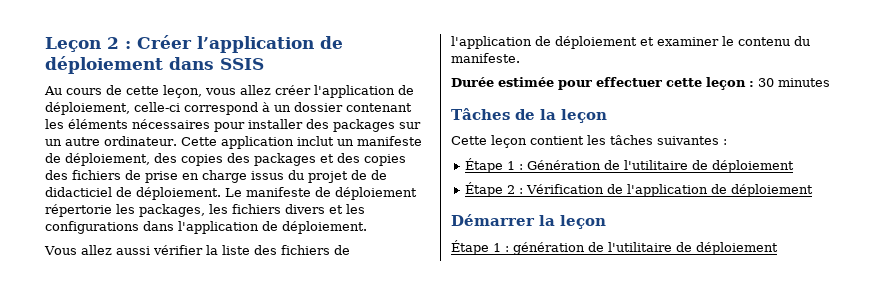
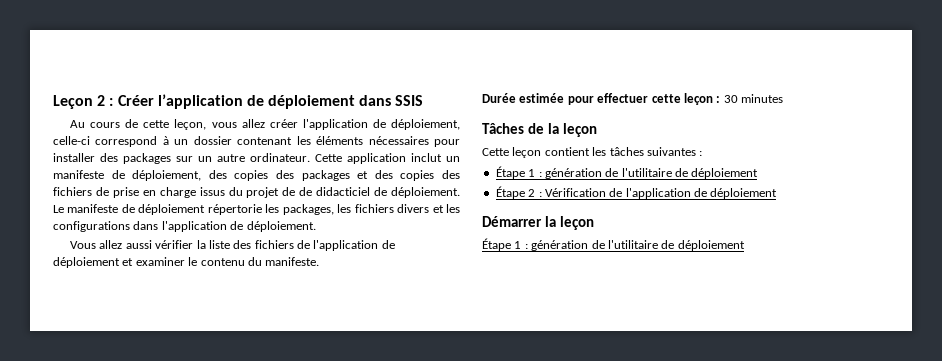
[527,160,602,170] Génération -> [544,168,602,179] génération

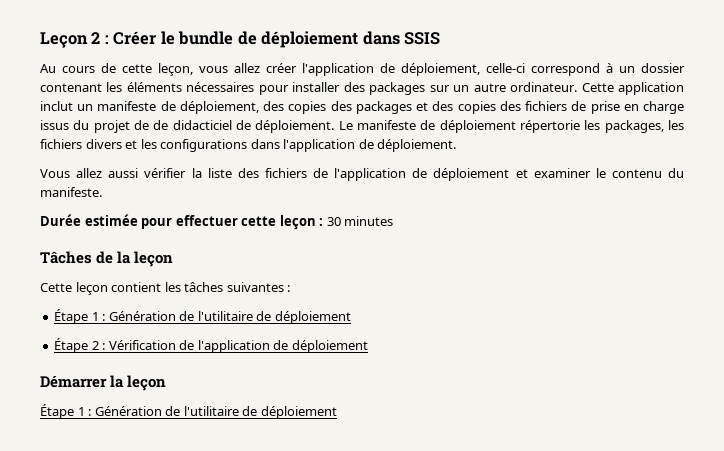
[157,94,243,109] l’application -> [160,31,234,45] le bundle
[544,168,602,179] génération -> [108,311,176,321] Génération
[531,240,589,251] génération -> [94,406,162,416] Génération

